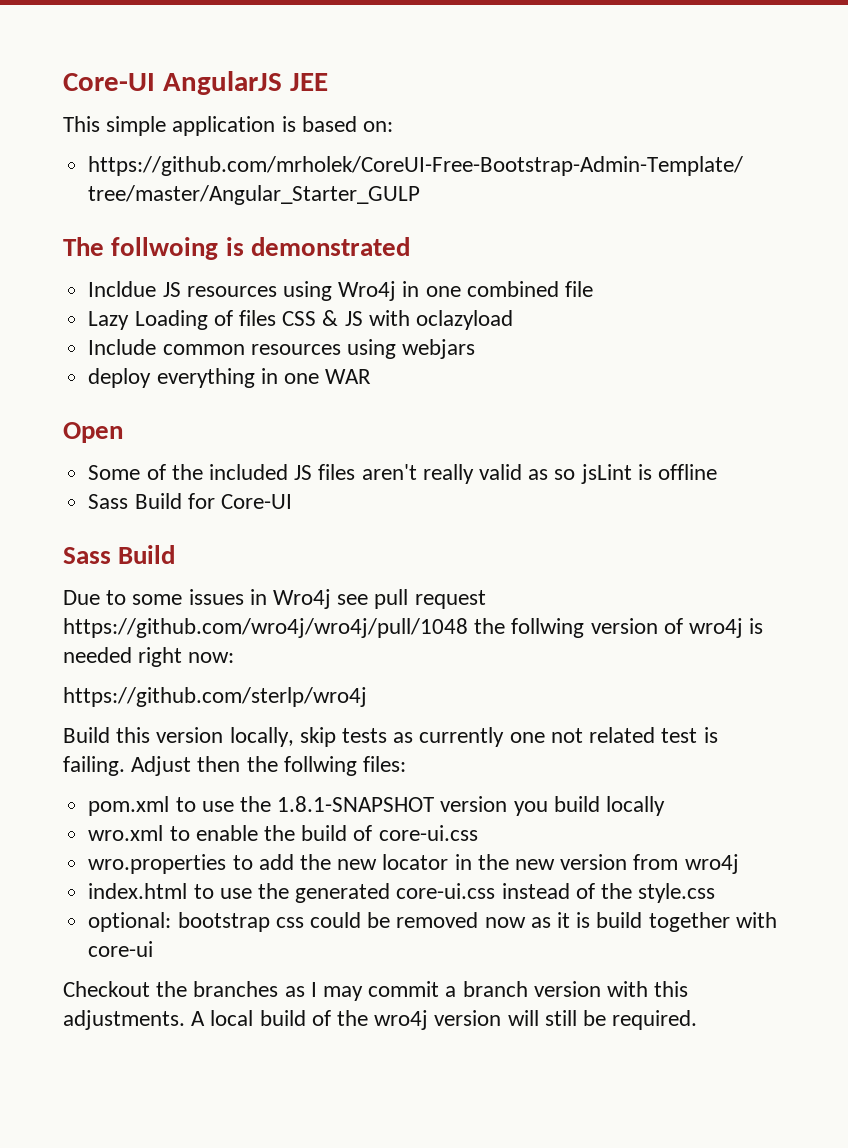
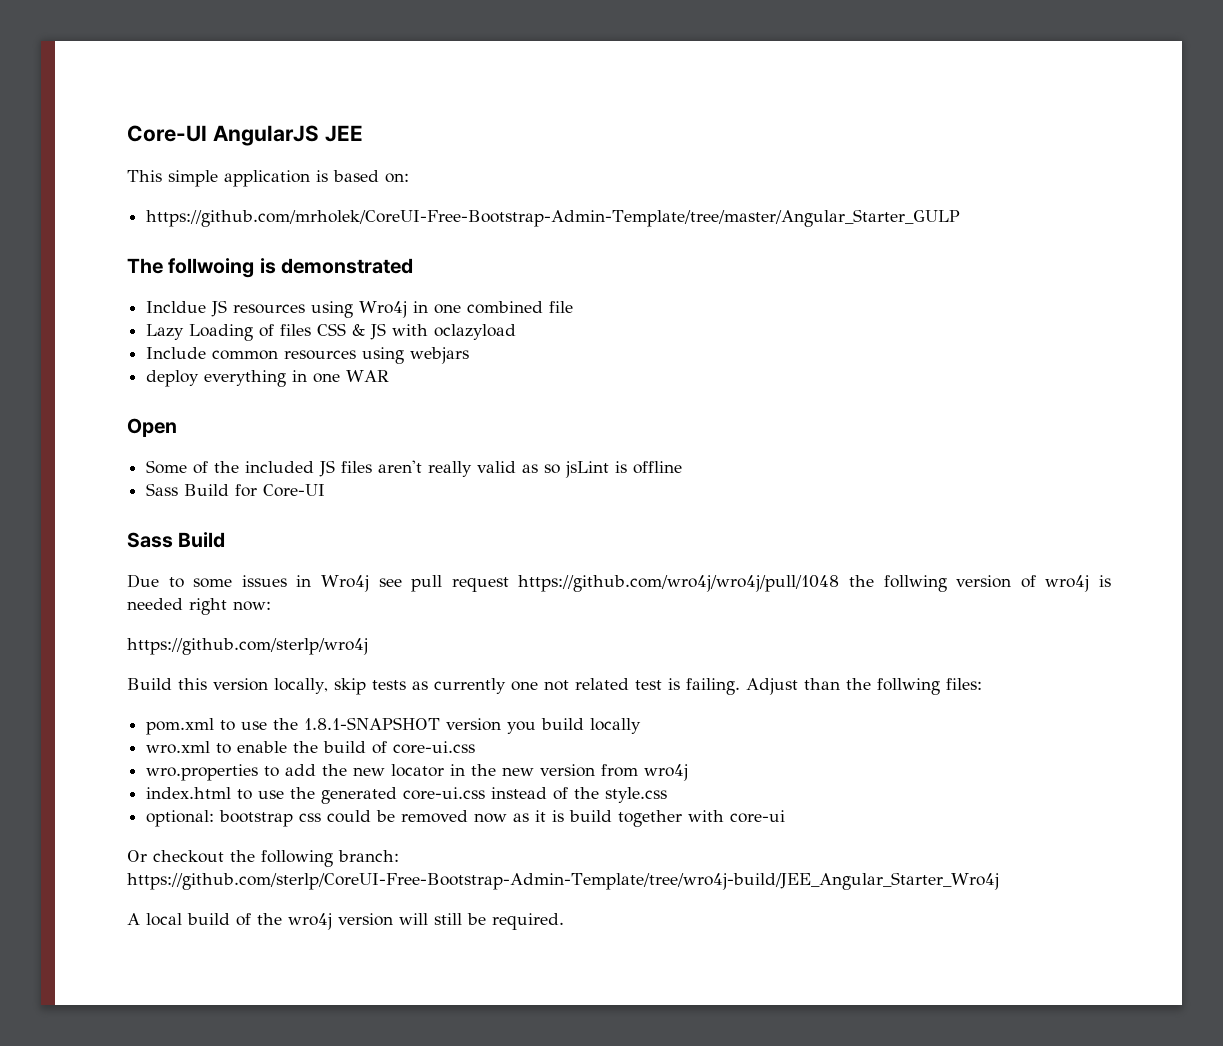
[197,756,241,772] then -> [803,678,840,690] than
[63,981,689,1001] [63,1010,185,1030] Checkout the branches as I may commit a branch version with this adjustments. -> [127,850,399,867] [127,872,999,890] Or checkout the following branch: https://github.com/sterlp/CoreUI-Free-Bootstrap-Admin-Template/tree/wro4j-build/JEE_Angular_Starter_Wro4j //

